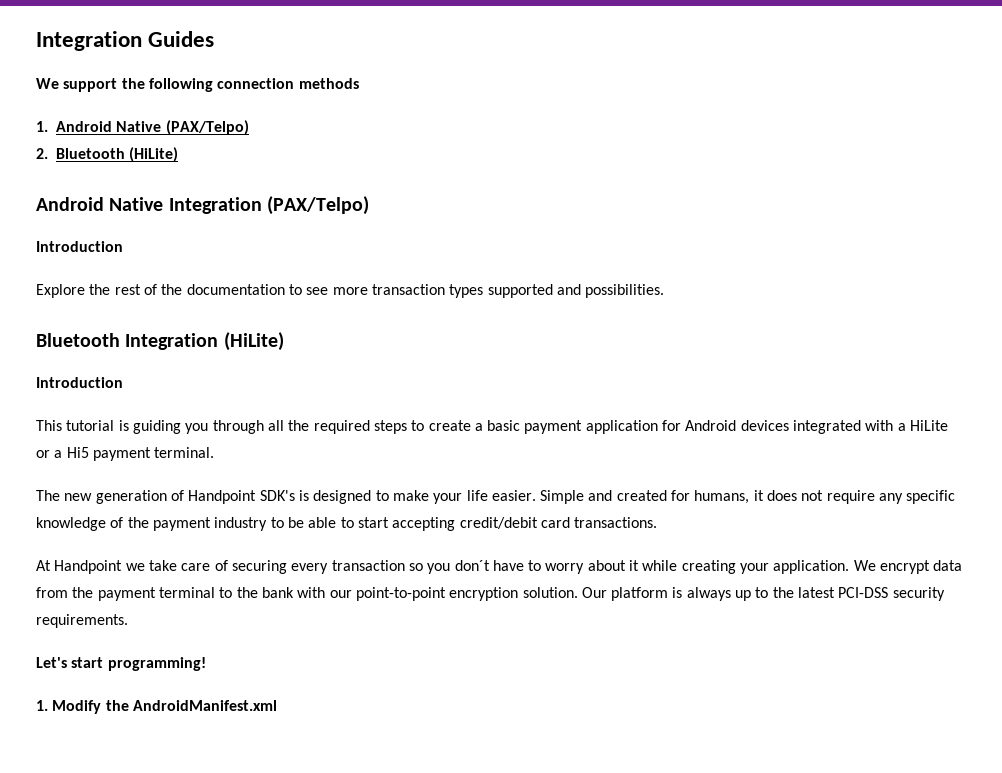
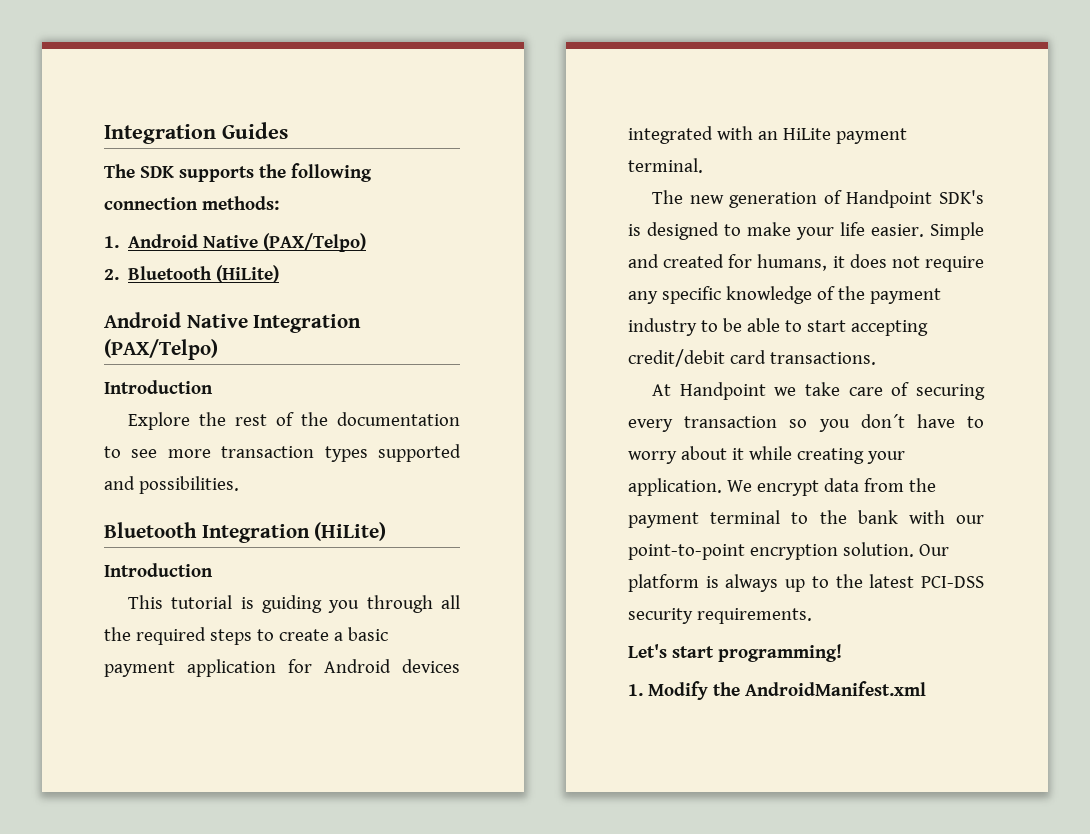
[36,78,118,92] We support -> [104,164,254,182] The SDK supports
[298,78,359,89] methods -> [201,196,279,210] methods:
[897,420,949,431] [36,447,89,458] a HiLite or a Hi5 -> [757,128,831,140] an HiLite

